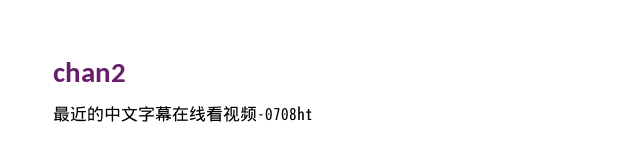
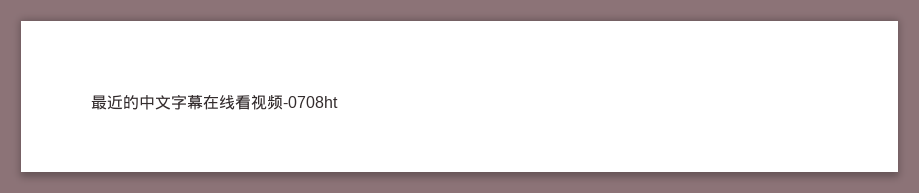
[53,62,126,82] chan2 // -> (91, 102) none

